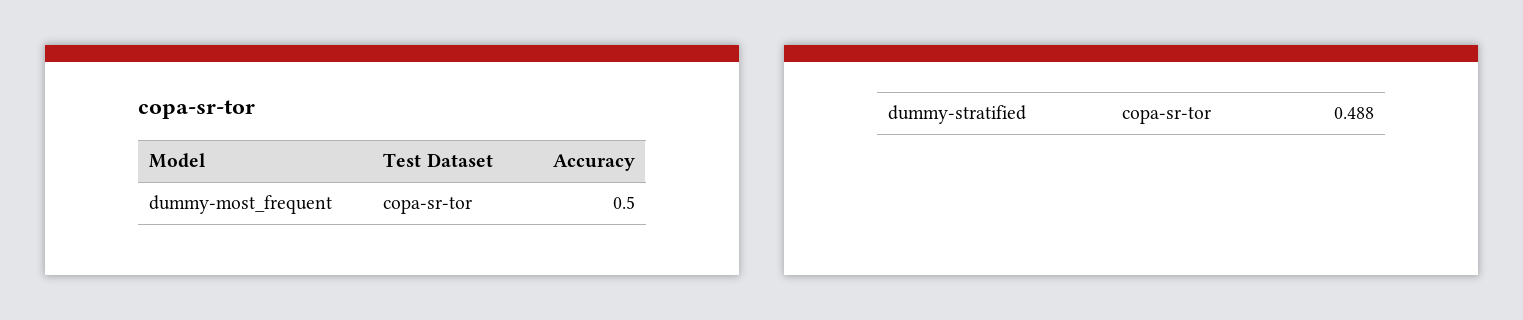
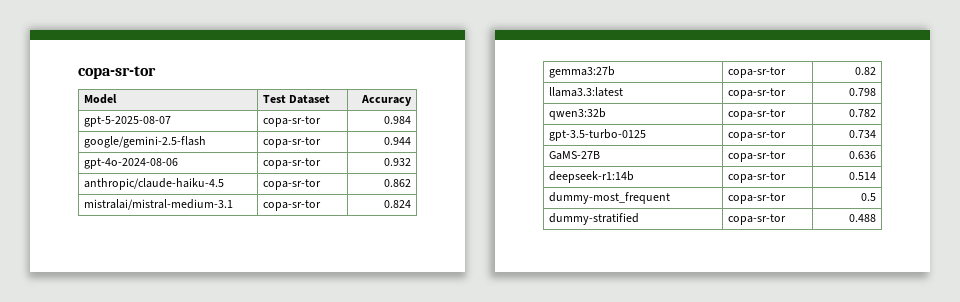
(635, 162) none -> [83,116,171,127] [262,116,321,127] [384,116,412,124] [83,136,206,148] [262,137,321,148] [384,137,412,145] [83,158,178,169] [262,158,321,169] [384,158,412,166] [83,178,224,190] [262,179,321,190] [384,179,412,187] [83,199,233,210] [262,200,321,211] [384,200,412,208] [548,66,615,78] [727,67,786,78] [855,67,877,75] [548,87,623,97] [727,88,786,99] [849,88,877,96] [548,108,606,120] [727,109,786,120] [849,109,877,117] [548,129,646,141] [727,130,786,141] [849,130,877,138] [548,151,600,160] [727,151,786,162] [849,151,877,159] [548,171,634,183] [727,172,786,183] [849,172,877,180] // gpt-5-2025-08-07 | copa-sr-tor | 0.984 // google/gemini-2.5-flash | copa-sr-tor | 0.944 // gpt-4o-2024-08-06 | copa-sr-tor | 0.932 // anthropic/claude-haiku-4.5 | copa-sr-tor | 0.862 // mistralai/mistral-medium-3.1 | copa-sr-tor | 0.824 // gemma3:27b | copa-sr-tor | 0.82 // llama3.3:latest | copa-sr-tor | 0.798 // qwen3:32b | copa-sr-tor | 0.782 // gpt-3.5-turbo-0125 | copa-sr-tor | 0.734 // GaMS-27B | copa-sr-tor | 0.636 // deepseek-r1:14b | copa-sr-tor | 0.514

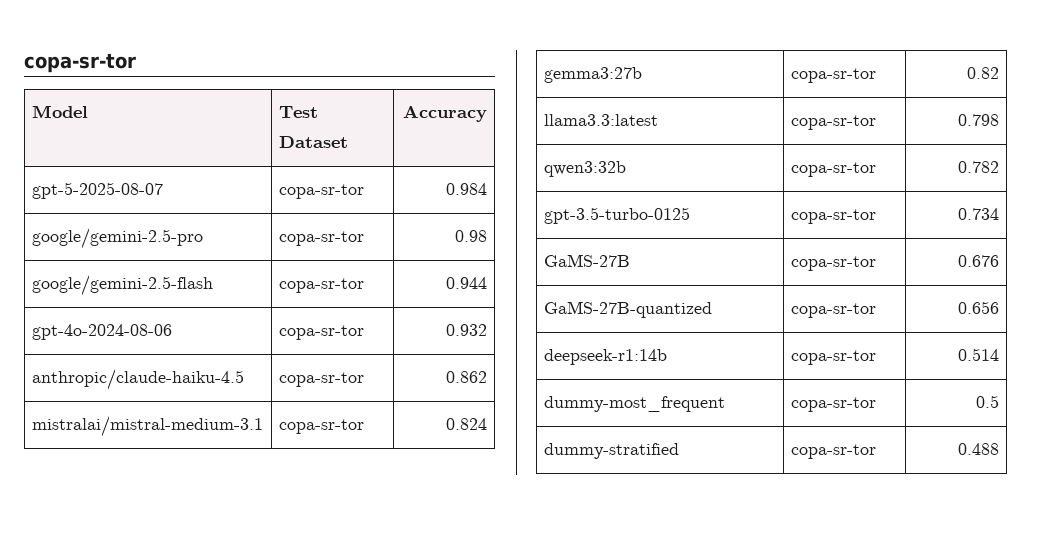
(412, 120) none -> [31,228,203,249] [278,231,364,246] [455,230,488,242] // google/gemini-2.5-pro | copa-sr-tor | 0.98
[849,151,877,159] 0.636 -> [958,255,1000,267] [543,301,712,318] [790,303,876,318] [958,301,1000,314] 0.676 // GaMS-27B-quantized | copa-sr-tor | 0.656

